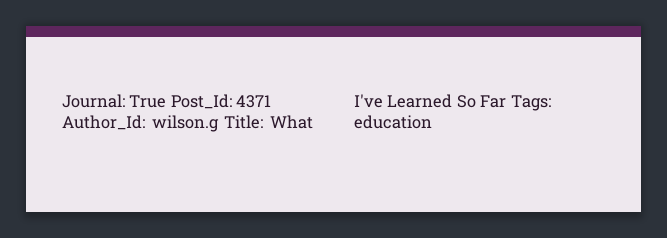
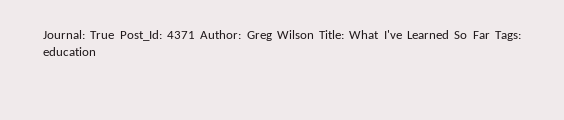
[62,115,219,132] Author_Id: wilson.g -> [200,30,314,41] Author: Greg Wilson

